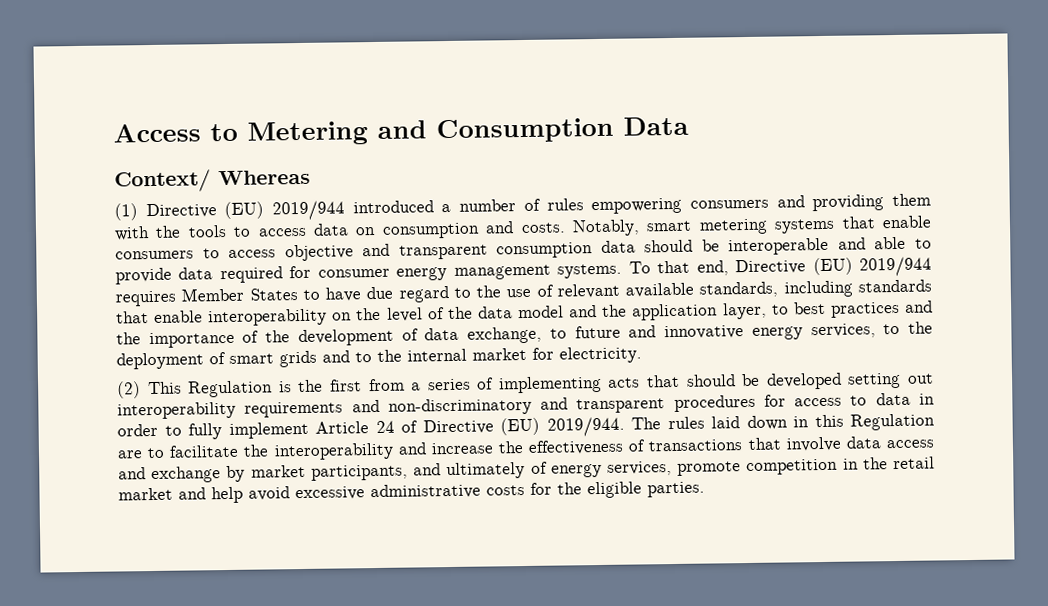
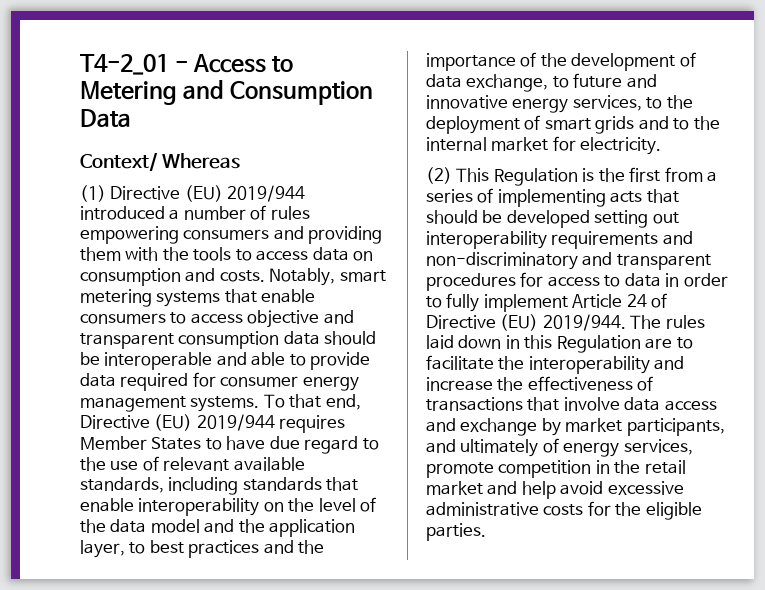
(113, 133) none -> [80,54,189,75] T4-2_01 -

